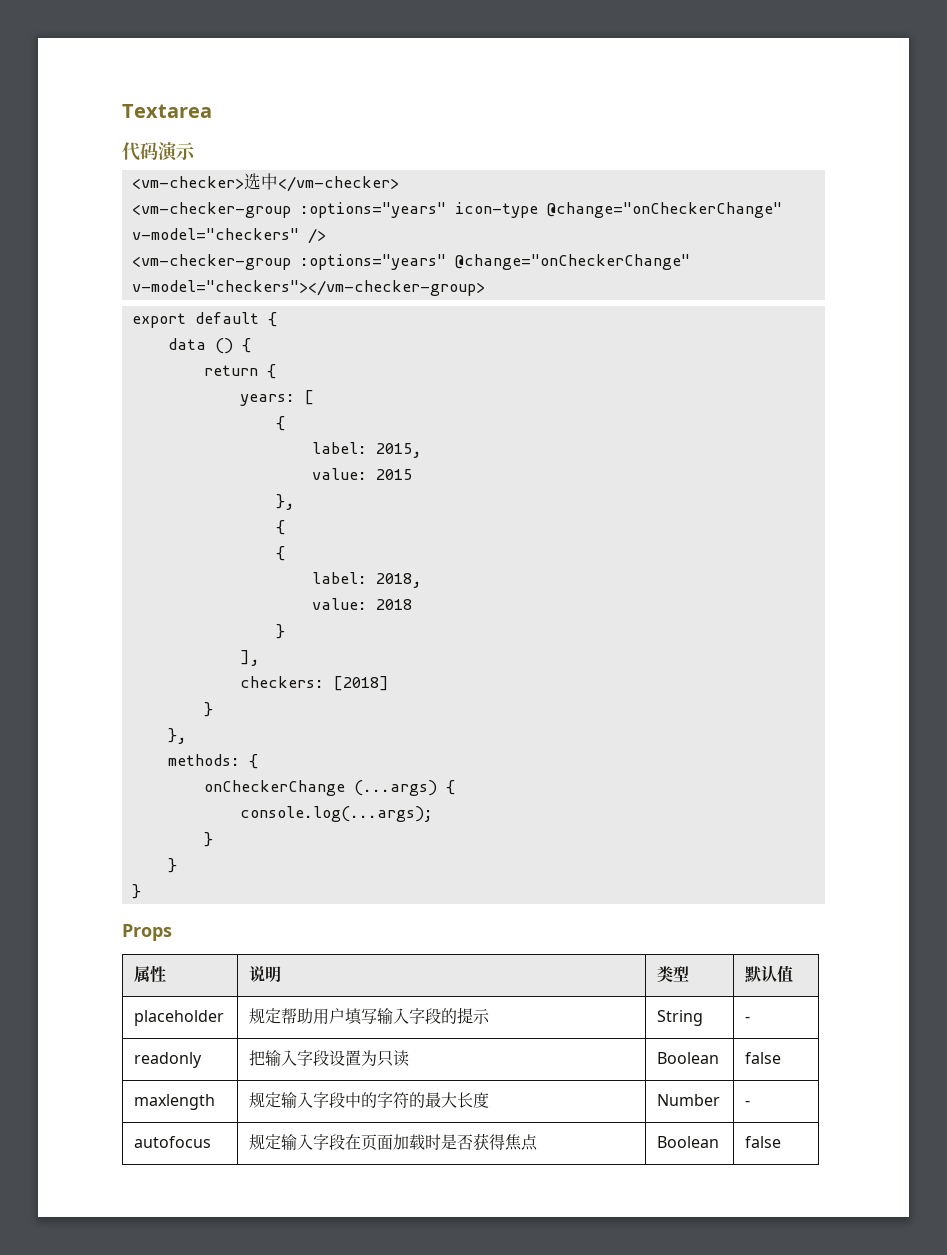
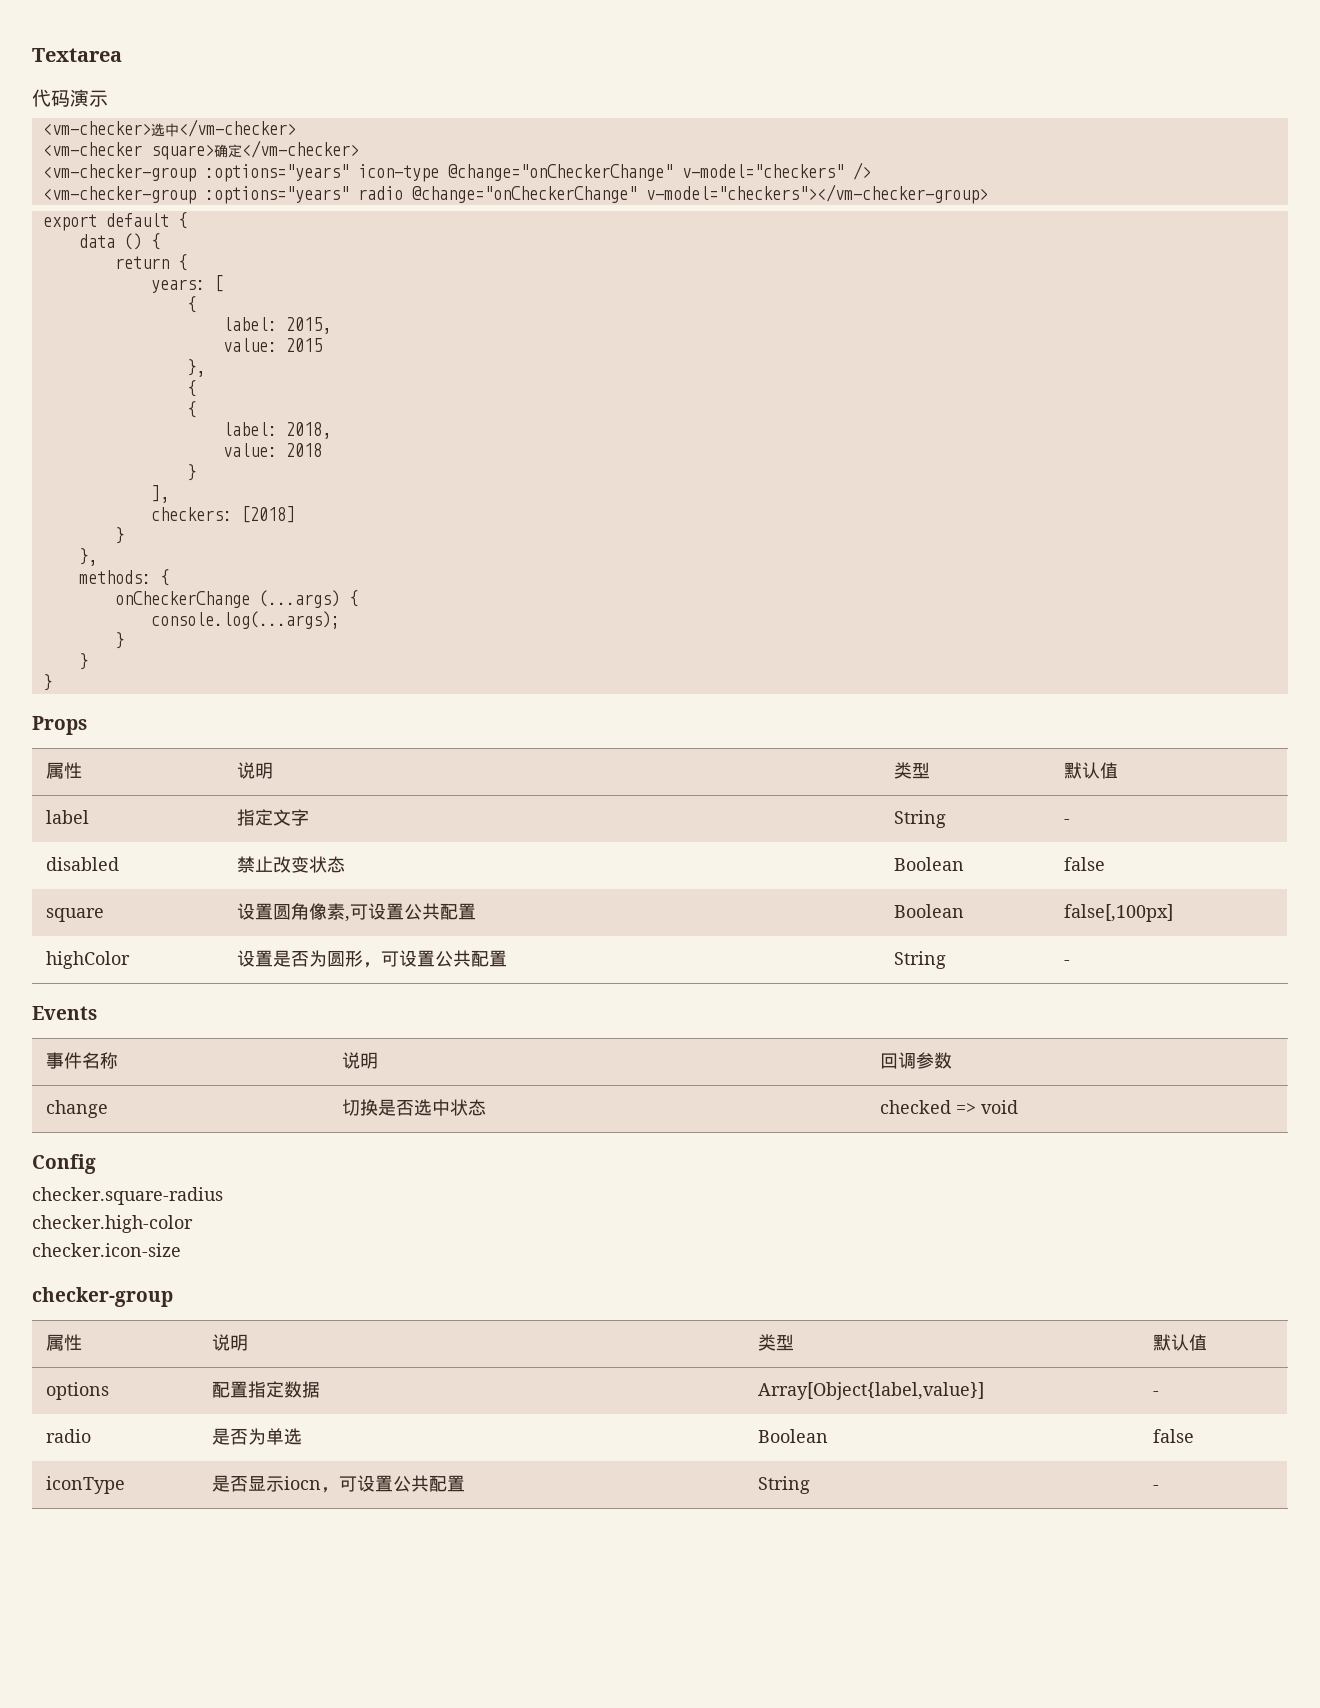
(399, 184) none -> [42,140,359,160] // <vm-checker square>确定</vm-checker>
(446, 262) none -> [357,186,403,200] radio
[134,1010,225,1026] [249,1007,491,1025] [657,1010,704,1026] [745,1016,751,1022] [134,1052,203,1068] [249,1050,410,1067] [657,1052,720,1064] [745,1052,782,1064] [134,1094,216,1110] [249,1092,490,1108] [657,1094,721,1106] [745,1100,751,1106] [134,1136,212,1148] [249,1133,539,1151] [657,1136,720,1148] [745,1136,782,1148] placeholder | 规定帮助用户填写输入字段的提示 | String | - // readonly | 把输入字段设置为只读 | Boolean | false // maxlength | 规定输入字段中的字符的最大长度 | Number | - // autofocus | 规定输入字段在页面加载时是否获得焦点 | Boolean | false -> [45,810,89,824] [236,809,309,826] [893,810,946,828] [1063,819,1070,824] [45,857,119,871] [236,856,345,873] [893,857,964,871] [1063,857,1105,871] [45,908,104,922] [236,903,476,922] [893,904,964,918] [1063,904,1173,922] [45,951,130,969] [236,950,507,968] [893,951,946,969] [1063,960,1070,965] [32,1006,97,1020] [45,1052,118,1069] [341,1052,378,1069] [879,1052,952,1069] [45,1100,108,1118] [341,1099,486,1116] [879,1100,1018,1114] [32,1154,96,1174] [32,1187,223,1205] [32,1215,193,1233] [32,1243,181,1257] [32,1287,173,1307] [45,1334,82,1351] [211,1334,248,1351] [757,1334,794,1351] [1152,1334,1207,1351] [45,1382,109,1400] [211,1381,320,1398] [757,1382,984,1400] [1152,1391,1159,1396] [45,1429,91,1443] [211,1428,302,1445] [757,1429,828,1443] [1152,1429,1194,1443] [45,1476,125,1494] [211,1475,465,1493] [757,1476,810,1494] [1152,1485,1159,1490] label | 指定文字 | String | - // disabled | 禁止改变状态 | Boolean | false // square | 设置圆角像素,可设置公共配置 | Boolean | false[,100px] // highColor | 设置是否为圆形，可设置公共配置 | String | - // Events // 事件名称 | 说明 | 回调参数 // change | 切换是否选中状态 | checked => void // Config // checker.square-radius // checker.high-color // checker.icon-size // checker-group // 属性 | 说明 | 类型 | 默认值 // options | 配置指定数据 | Array[Object{label,value}] | - // radio | 是否为单选 | Boolean | false // iconType | 是否显示iocn，可设置公共配置 | String | -

